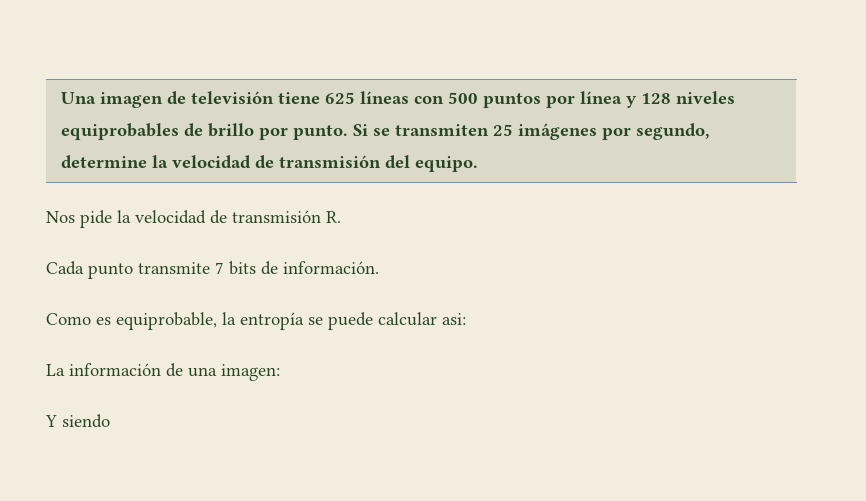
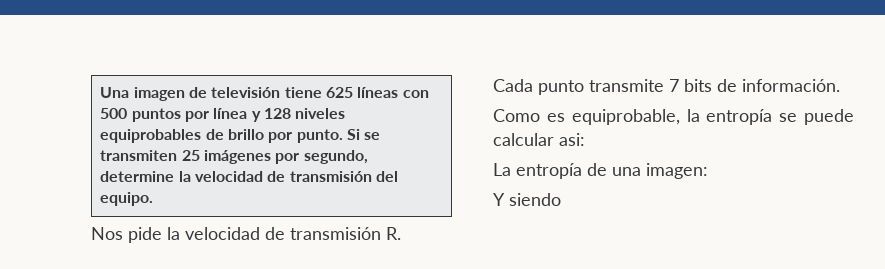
[69,363,161,376] información -> [516,163,582,179] entropía

